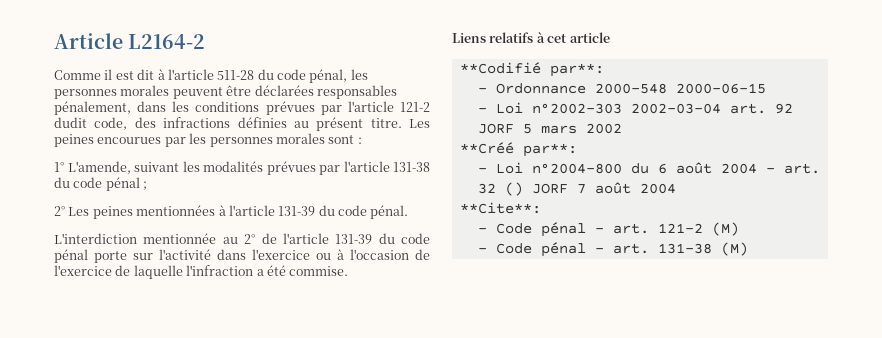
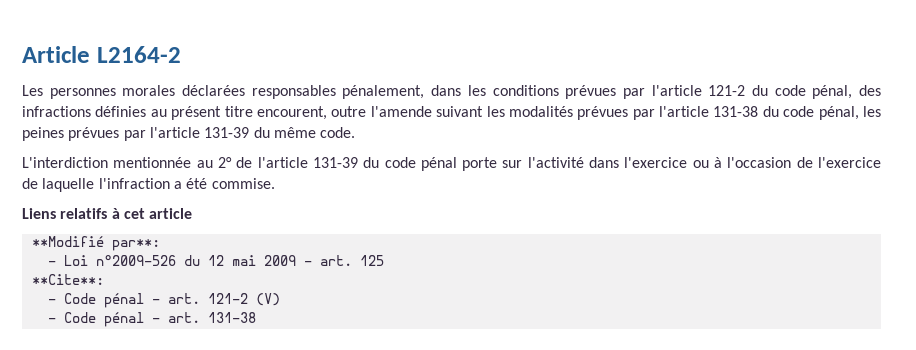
[54,69,368,83] [54,85,252,99] Comme il est dit à l'article 511-28 du code pénal, les personnes morales peuvent être -> [22,85,176,99] Les personnes morales
[54,117,128,130] dudit code, -> [751,85,853,99] du code pénal,
[370,118,430,128] [54,133,362,147] [54,161,131,174] titre. Les peines encourues par les personnes morales sont : // 1° L'amende, -> [224,106,432,120] titre encourent, outre l'amende
[105,177,148,191] [54,205,409,219] pénal ; // 2° Les peines mentionnées à l'article 131-39 du code pénal. -> [818,106,882,120] [22,127,356,141] pénal, les peines prévues par l'article 131-39 du même code.
[459,62,604,77] [477,83,766,94] [477,102,793,114] [477,123,622,134] [459,142,577,157] [477,162,820,174] [477,182,676,196] **Codifié par**: // - Ordonnance 2000-548 2000-06-15 // - Loi n°2002-303 2002-03-04 art. 92 JORF 5 mars 2002 // **Créé par**: // - Loi n°2004-800 du 6 août 2004 - art. 32 () JORF 7 août 2004 -> [31,236,160,251] [47,255,384,266] **Modifié par**: // - Loi n°2009-526 du 12 mai 2009 - art. 125
[711,222,739,236] (M) -> [255,293,280,306] (V)
[720,242,748,256] (M) -> (256, 317) none

